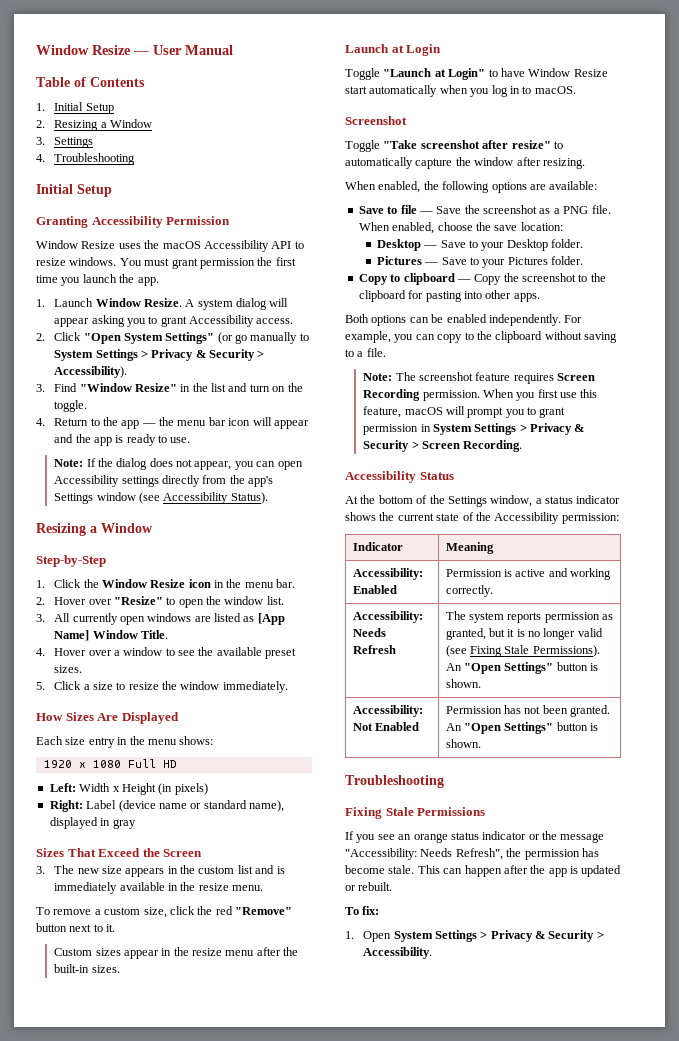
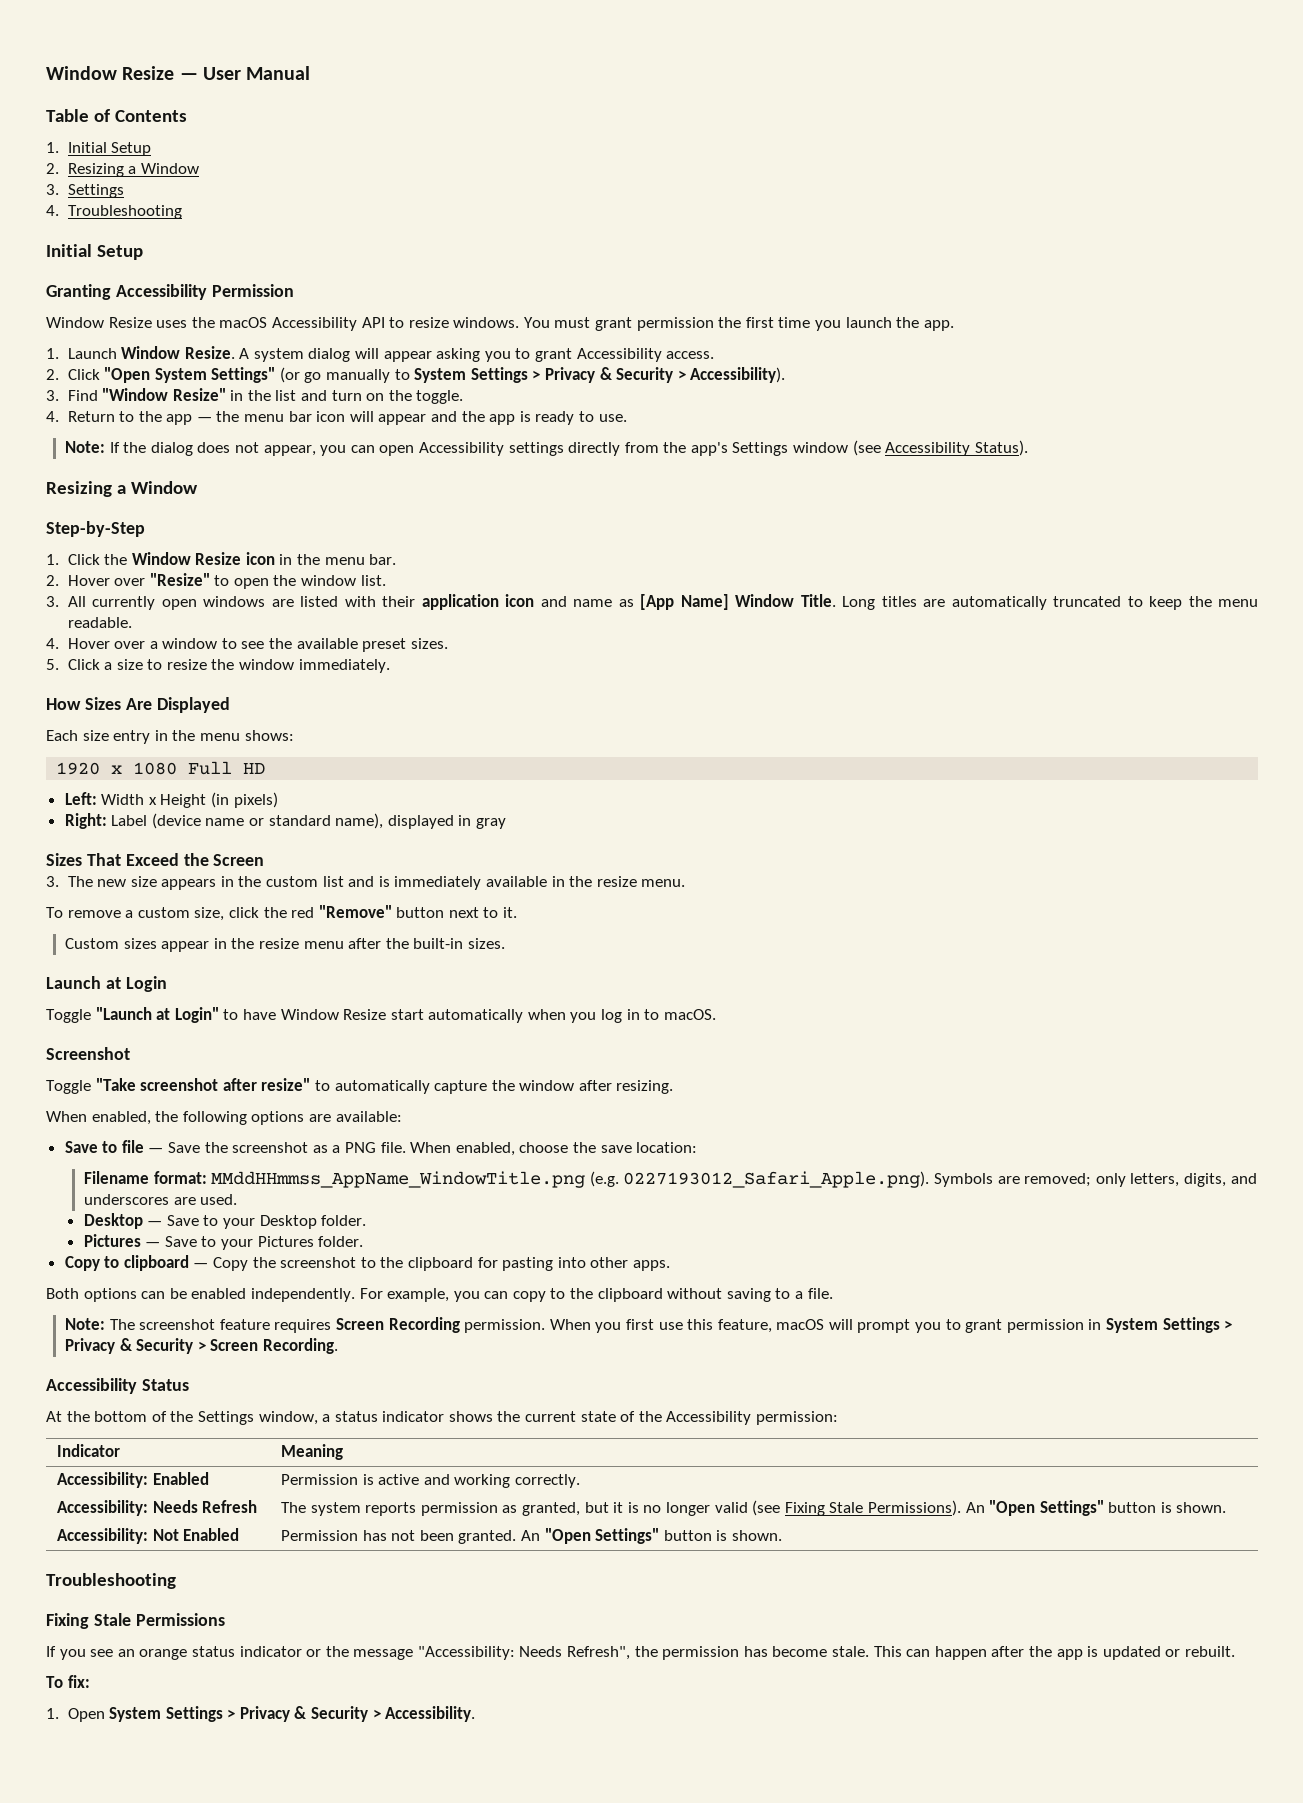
(242, 617) none -> [344,594,612,610] with their application icon and name
(168, 634) none -> [842,596,1258,610] [67,617,132,628] Long titles are automatically truncated to keep the menu readable.
(563, 226) none -> [84,1171,1257,1188] [84,1194,238,1205] // Filename format: MMddHHmmss_AppName_WindowTitle.png (e.g. 0227193012_Safari_Apple.png). Symbols are removed; only letters, digits, and underscores are used.

